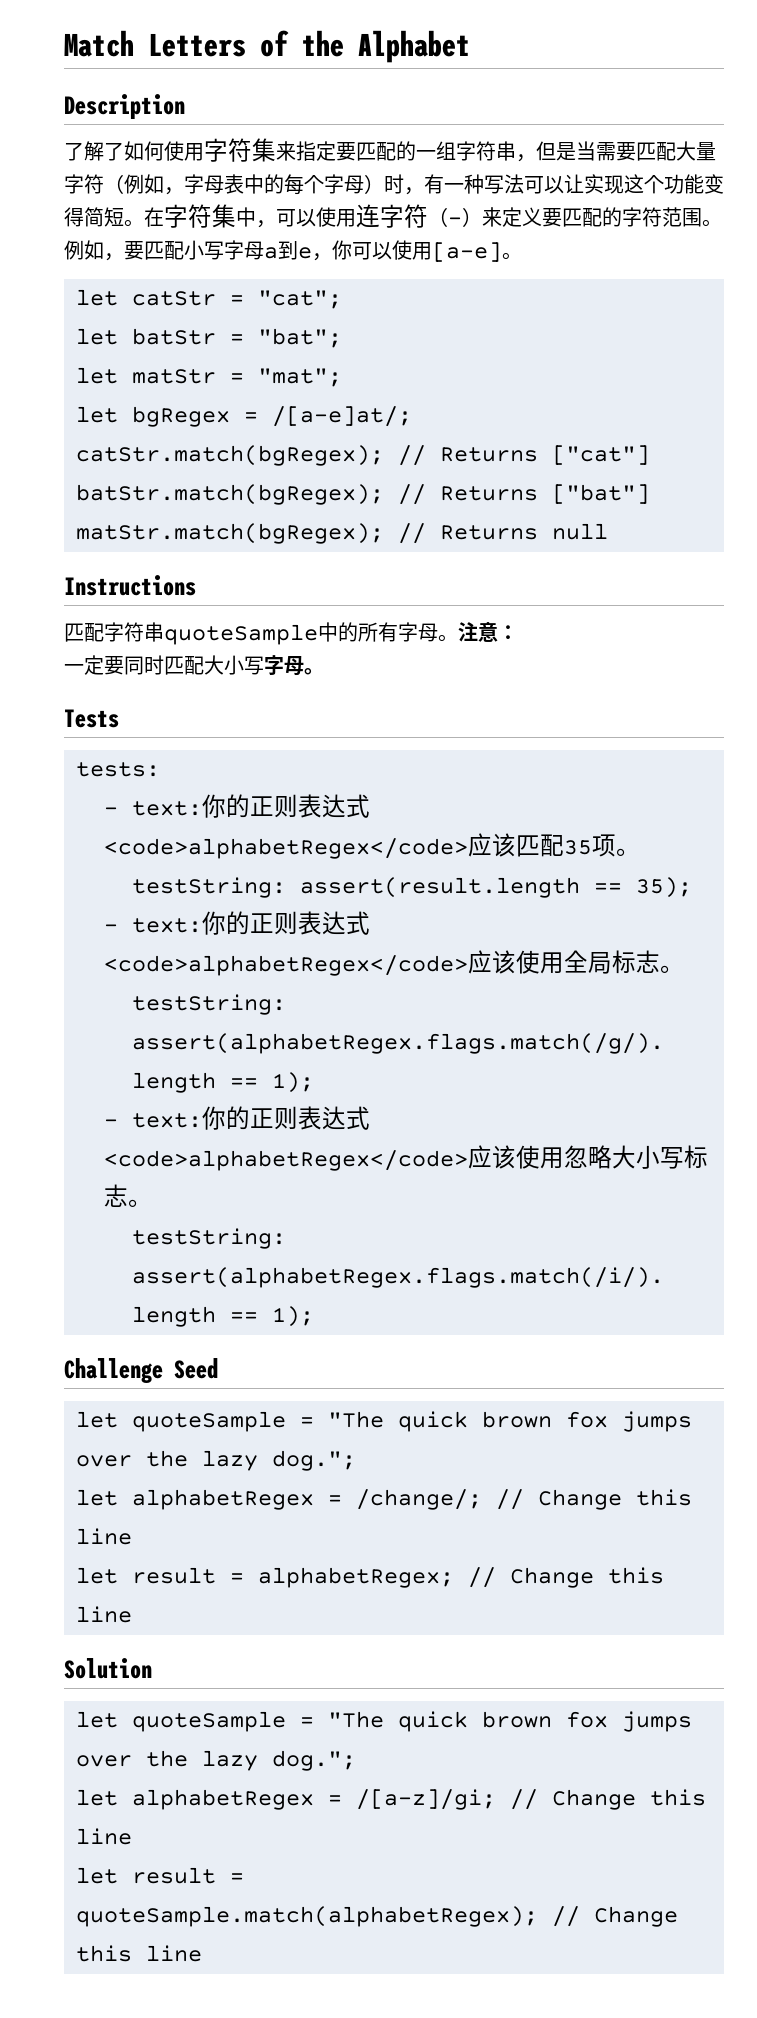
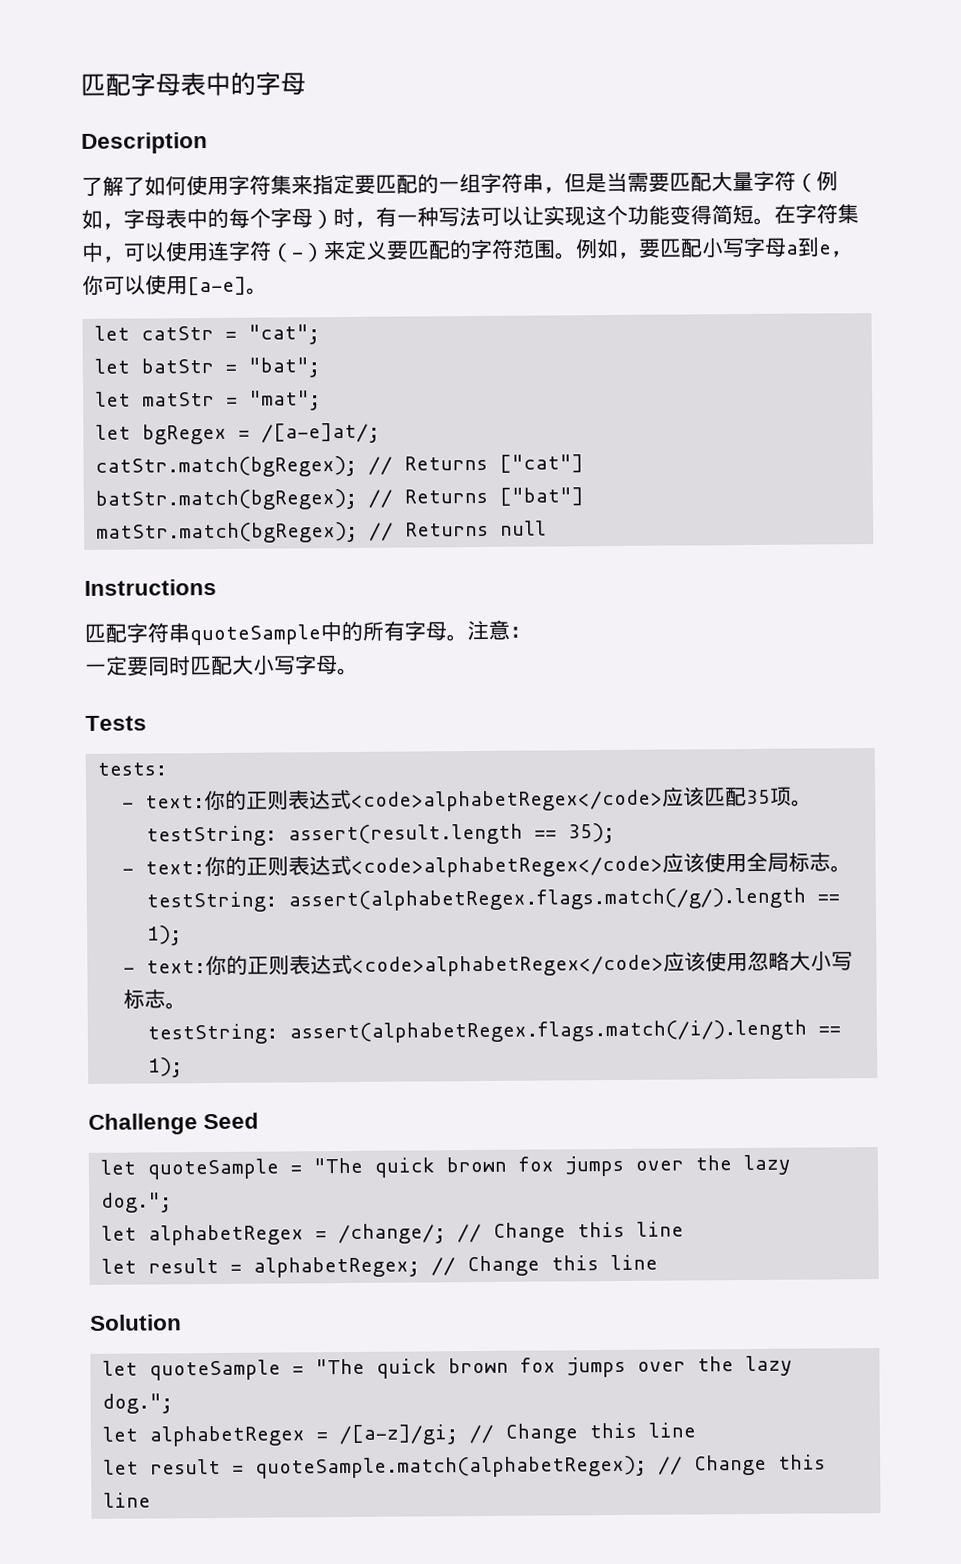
[64,30,470,63] Match Letters of the Alphabet -> [80,71,306,97] 匹配字母表中的字母

